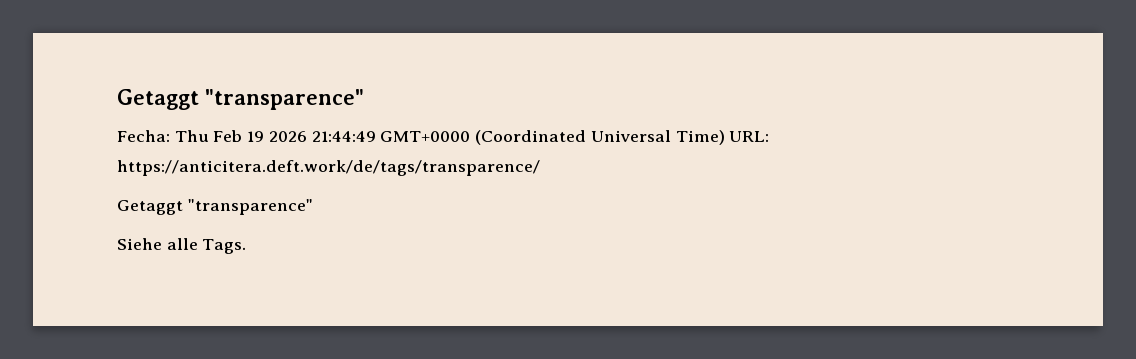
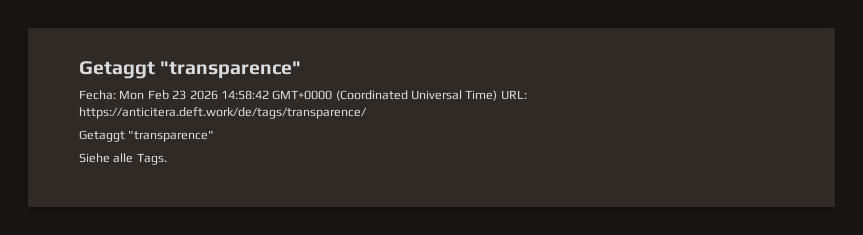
[174,130,376,142] Thu Feb 19 2026 21:44:49 -> [119,90,269,100] Mon Feb 23 2026 14:58:42

